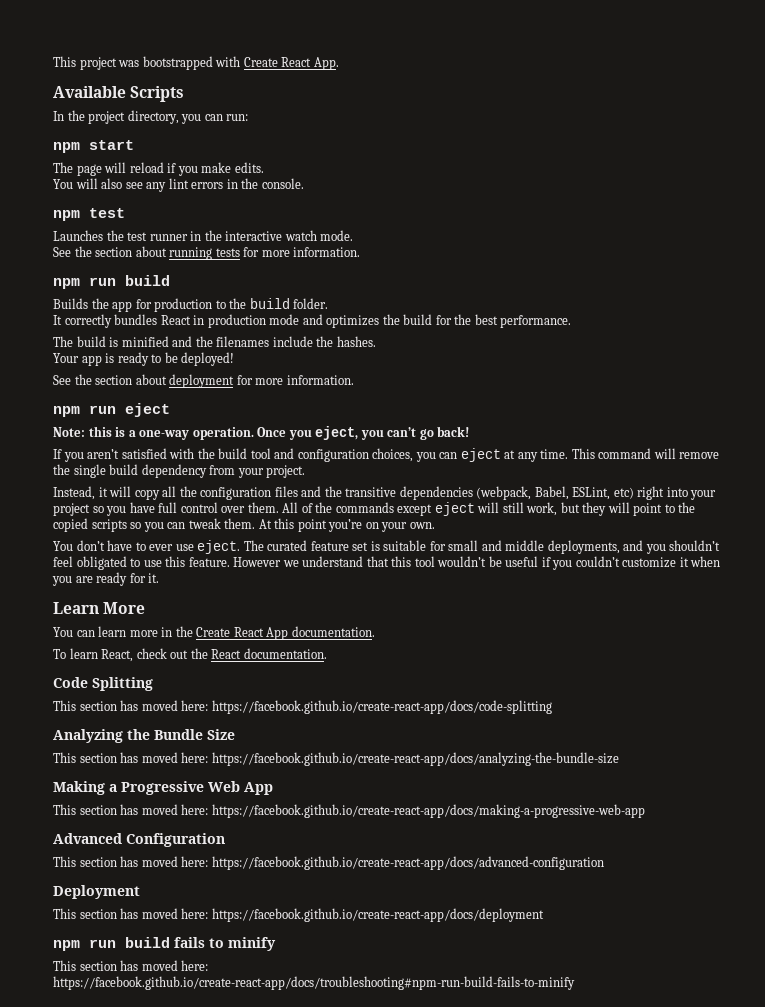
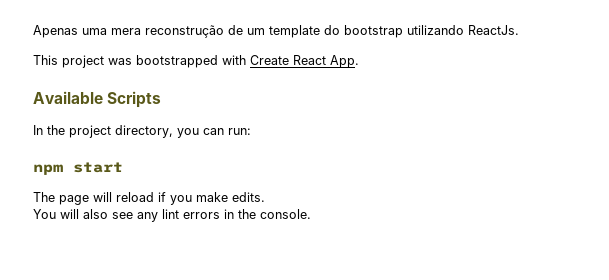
(53, 61) none -> [33,25,519,38] Apenas uma mera reconstrução de um template do bootstrap utilizando ReactJs. //
[53,208,125,221] [53,230,354,241] [53,246,361,260] [53,275,170,289] [53,298,329,312] [53,314,572,328] [53,336,376,347] [53,352,235,366] [53,374,354,388] [53,403,170,417] [53,426,470,440] [53,448,720,462] [53,464,306,478] [53,486,717,500] [53,502,696,516] [53,518,435,532] [53,540,721,554] [53,556,721,570] [52,572,160,586] [53,602,146,614] [53,626,375,640] [53,648,327,662] [53,677,153,691] [53,700,552,714] [53,729,235,743] [53,752,619,766] [53,781,273,795] [53,804,645,818] [53,833,225,847] [53,856,604,870] [53,885,140,899] [53,908,544,922] [53,937,276,951] [53,960,209,971] [53,976,575,990] // npm test // Launches the test runner in the interactive watch mode. // See the section about running tests for more information. // npm run build // Builds the app for production to the build folder. // It correctly bundles React in production mode and optimizes the build for the best performance. // The build is minified and the filenames include the hashes. // Your app is ready to be deployed! // See the section about deployment for more information. // npm run eject // Note: this is a one-way operation. Once you eject, you can’t go back! // If you aren’t satisfied with the build tool and configuration choices, you can eject at any time. This command will remove the single build dependency from your project. // Instead, it will copy all the configuration files and the transitive dependencies (webpack, Babel, ESLint, etc) right into your project so you have full control over them. All of the commands except eject will still work, but they will point to the copied scripts so you can tweak them. At this point you’re on your own. // You don’t have to ever use eject. The curated feature set is suitable for small and middle deployments, and you shouldn’t feel obligated to use this feature. However we understand that this tool wouldn’t be useful if you couldn’t customize it when you are ready for it. // Learn More // You can learn more in the Create React App documentation. // To learn React, check out the React documentation. // Code Splitting // This section has moved here: https://facebook.github.io/create-react-app/docs/code-splitting // Analyzing the Bundle Size // This section has moved here: https://facebook.github.io/create-react-app/docs/analyzing-the-bundle-size // Making a Progressive Web App // This section has moved here: https://facebook.github.io/create-react-app/docs/making-a-progressive-web-app // Advanced Configuration // This section has moved here: https://facebook.github.io/create-react-app/docs/advanced-configuration // Deployment // This section has moved here: https://facebook.github.io/create-react-app/docs/deployment // npm run build fails to minify // This section has moved here: https://facebook.github.io/create-react-app/docs/troubleshooting#npm-run-build-fails-to-minify -> (311, 214) none

